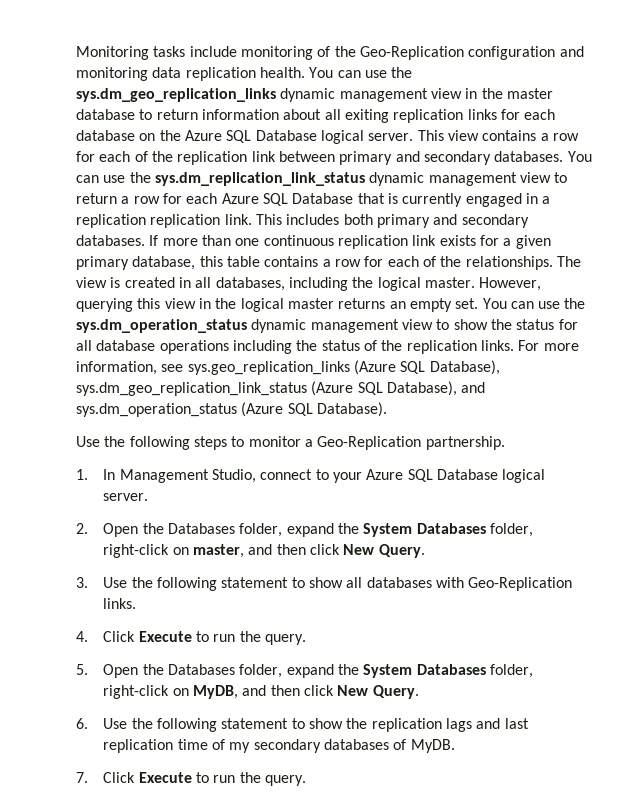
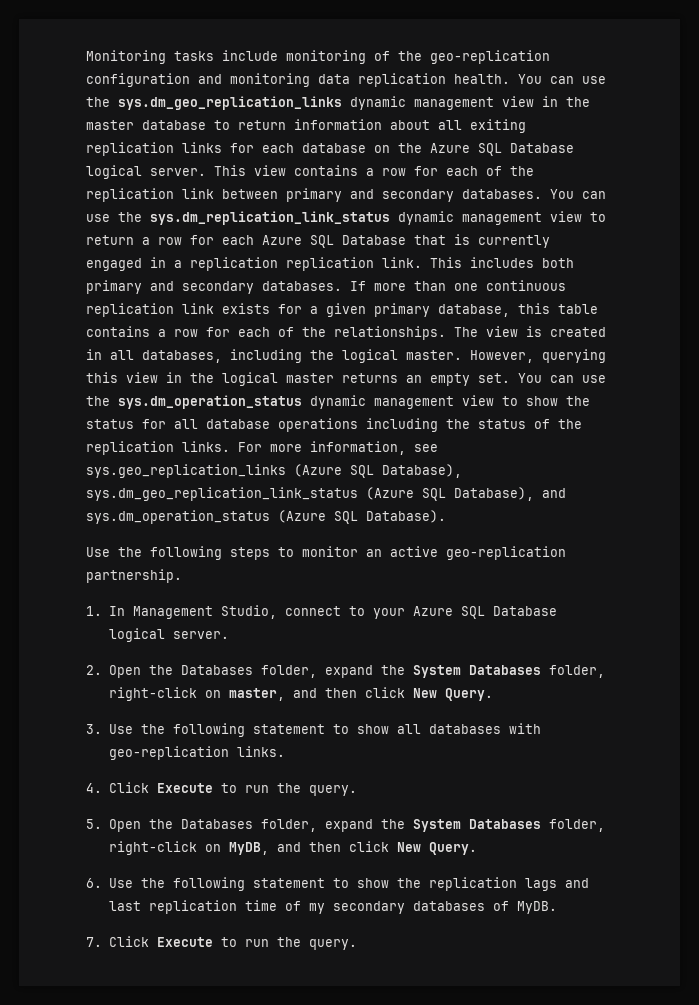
[359,46,464,60] Geo-Replication -> [430,50,550,64] geo-replication
[304,436,422,450] a Geo-Replication -> [366,546,566,560] an active geo-replication
[468,577,573,591] Geo-Replication -> [108,746,229,760] geo-replication

